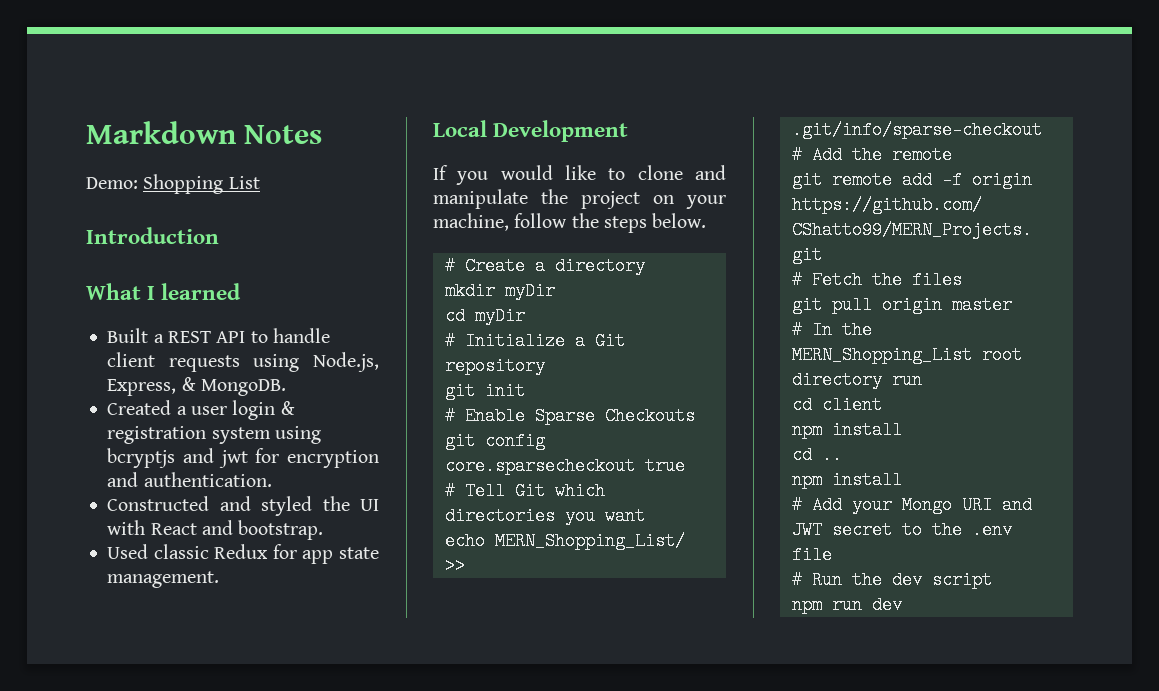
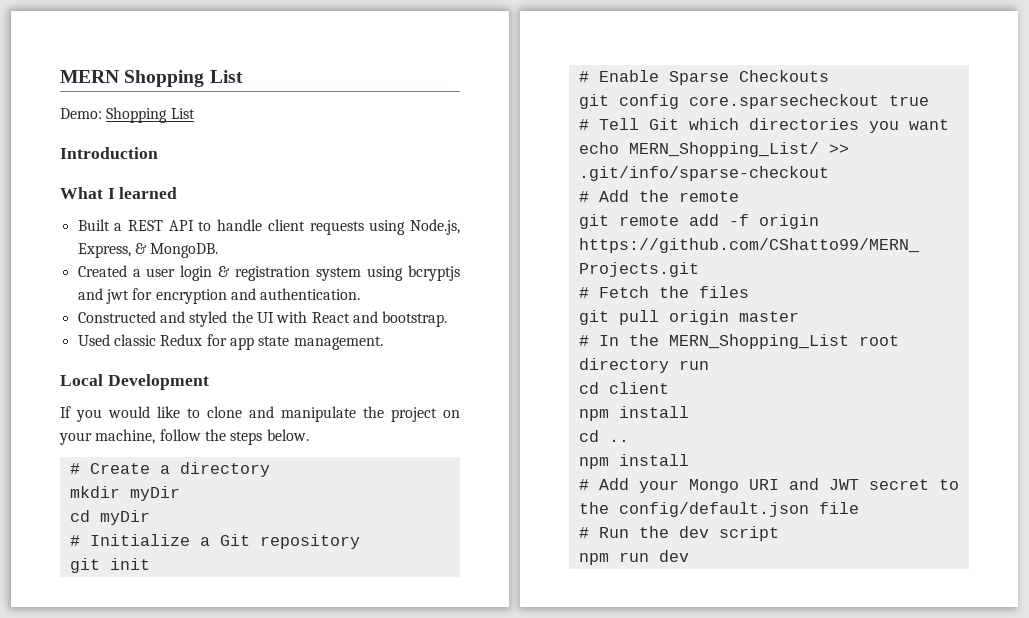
[86,121,323,144] Markdown Notes -> [60,70,243,87] MERN Shopping List
[971,521,1012,539] .env -> [618,502,809,517] config/default.json

